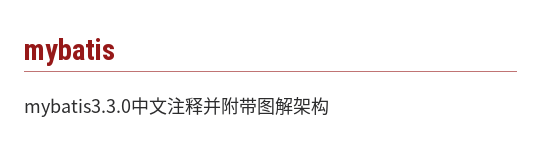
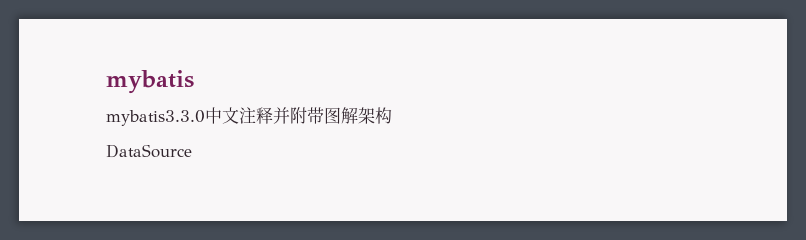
(329, 106) none -> [106,144,192,158] // DataSource

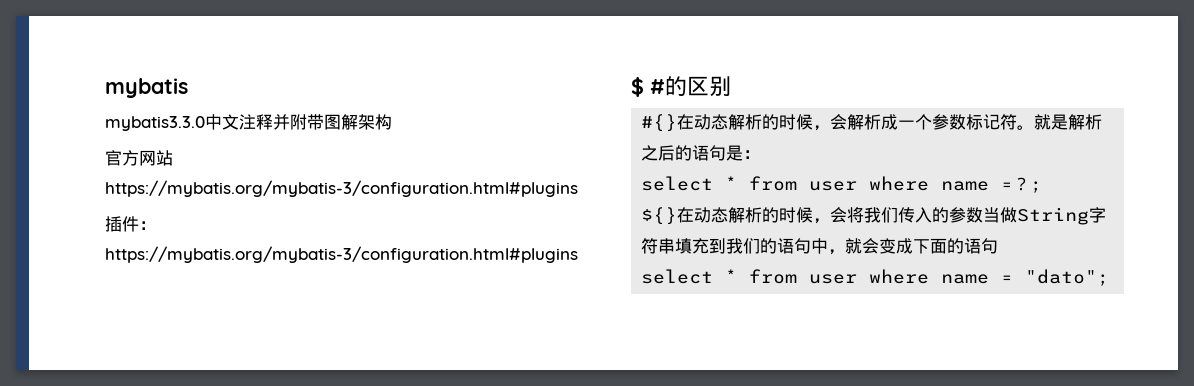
[106,144,192,158] DataSource -> [105,150,173,166] [105,180,578,197] [105,216,156,232] [105,246,578,263] [631,76,731,97] [641,114,1103,132] [641,145,761,161] [641,176,1043,193] [641,207,1107,225] [641,238,999,255] [641,269,1110,286] 官方网站https://mybatis.org/mybatis-3/configuration.html#plugins // 插件：https://mybatis.org/mybatis-3/configuration.html#plugins // $ #的区别 // #{}在动态解析的时候，会解析成一个参数标记符。就是解析之后的语句是： // select * from user where name =？; // ${}在动态解析的时候，会将我们传入的参数当做String字符串填充到我们的语句中，就会变成下面的语句 // select * from user where name = "dato";

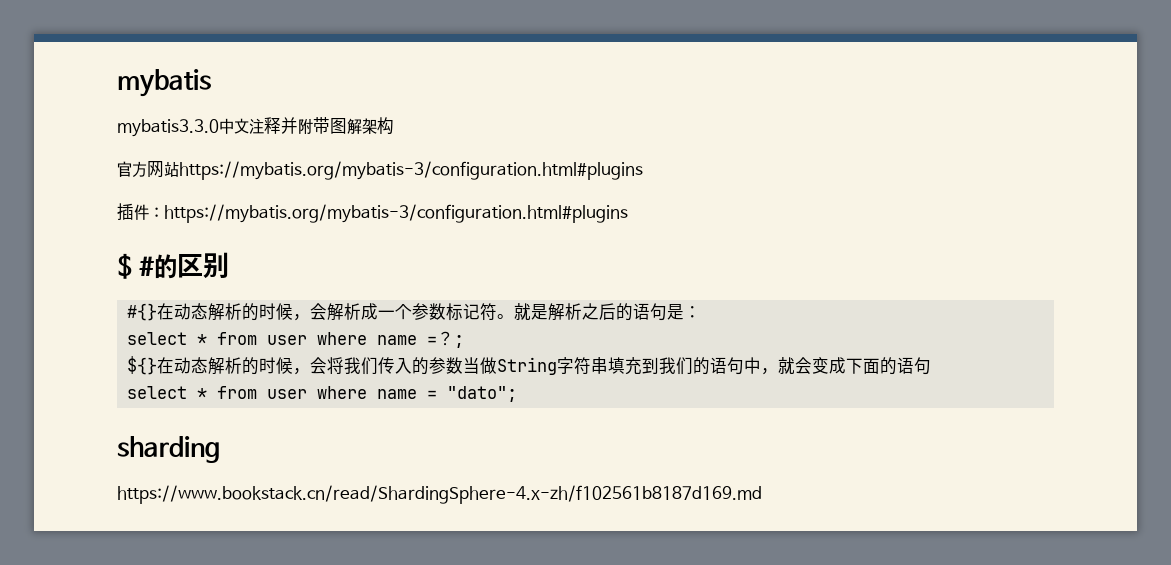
(1110, 277) none -> [117,436,220,463] [117,485,762,504] // sharding // https://www.bookstack.cn/read/ShardingSphere-4.x-zh/f102561b8187d169.md

